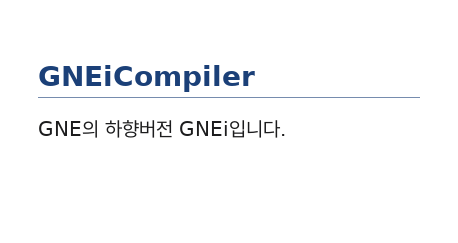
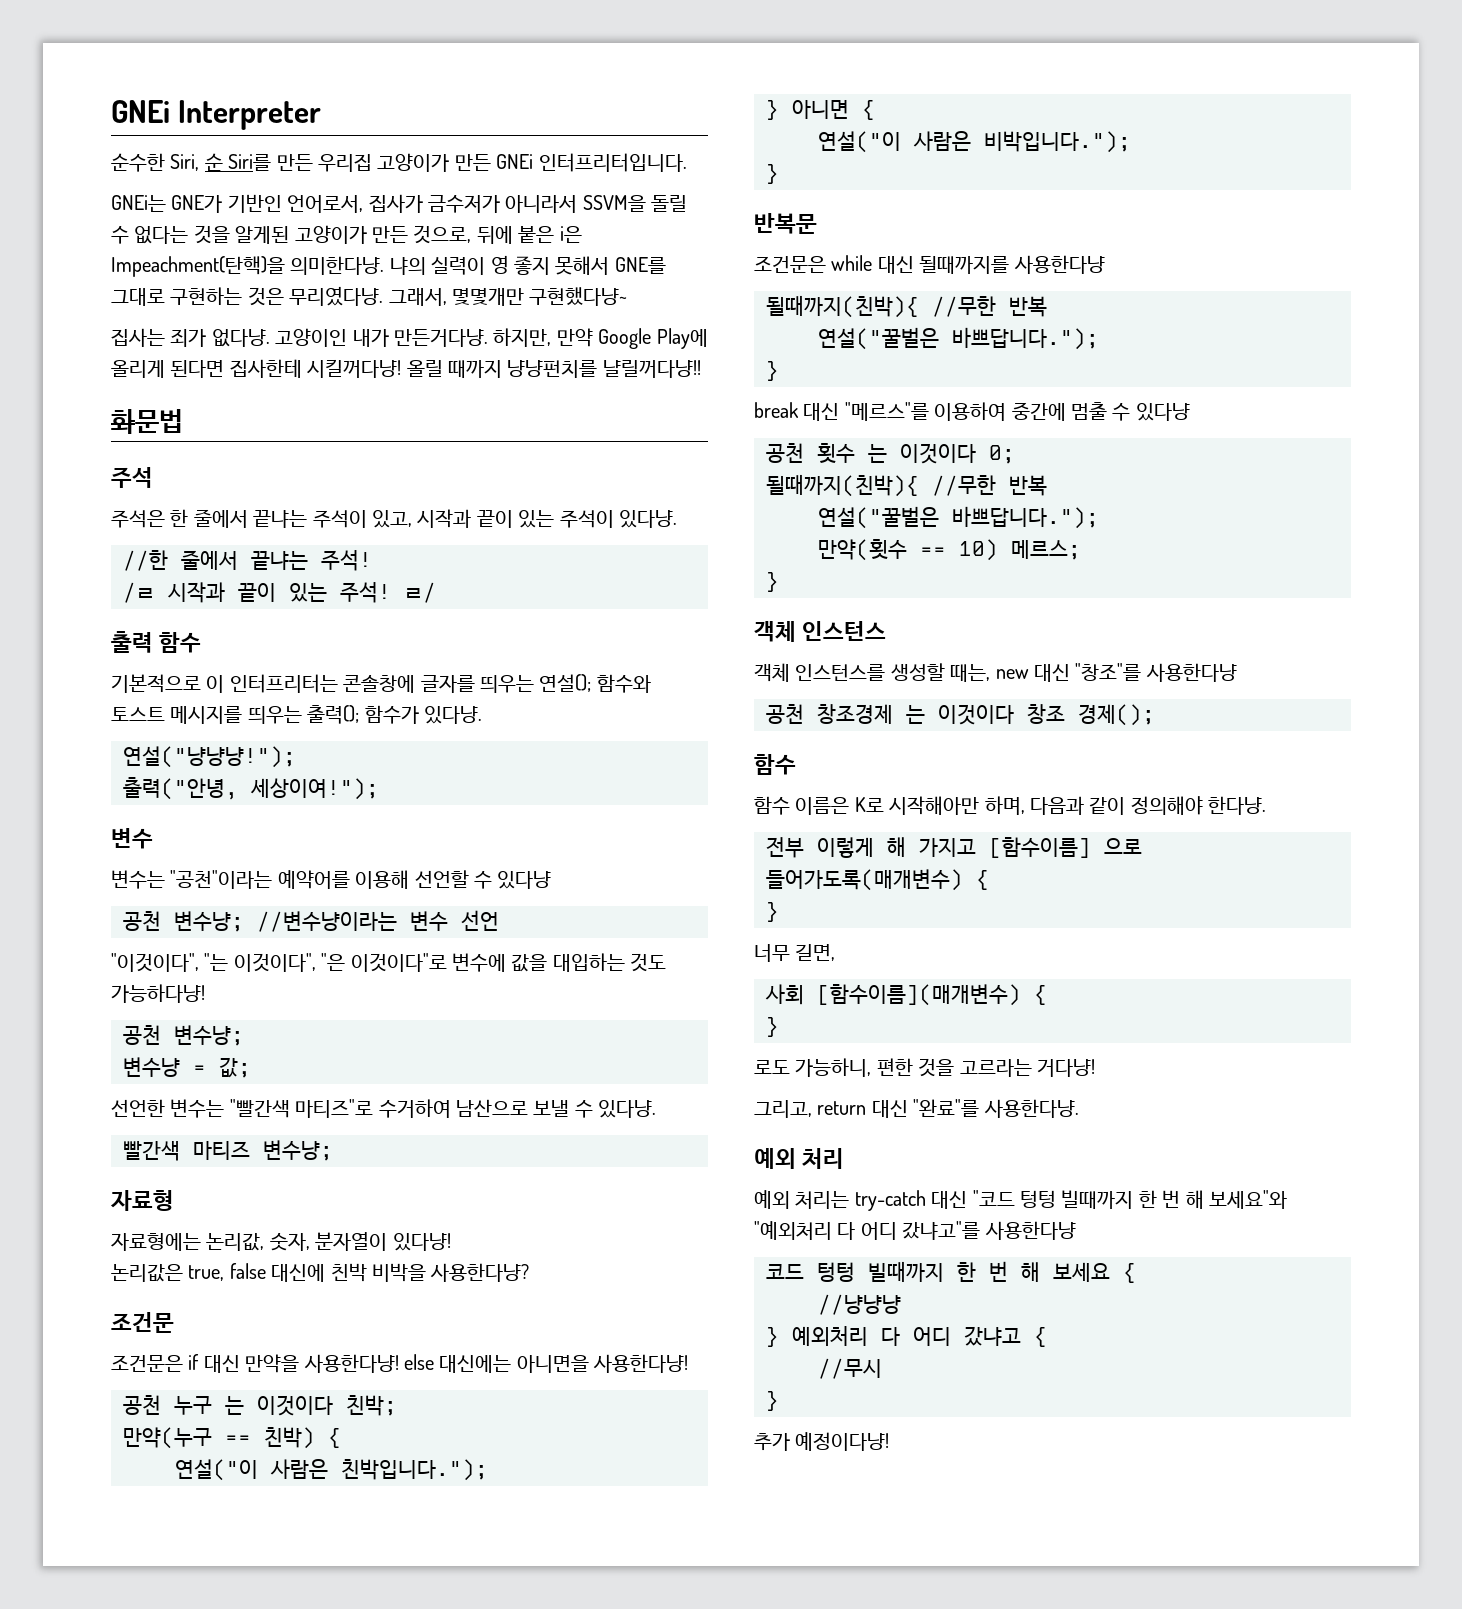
[38,65,255,92] [38,120,286,138] GNEiCompiler // GNE의 하향버전 GNEi입니다. -> [111,100,322,130] [111,153,687,172] [111,194,688,213] [111,225,582,244] [111,255,666,277] [111,286,628,306] [111,328,708,349] [111,359,701,378] [111,409,183,434] [111,467,153,488] [111,509,677,528] [123,550,372,571] [123,582,436,603] [111,631,202,653] [111,674,651,693] [111,705,482,724] [123,746,296,768] [123,777,379,800] [111,828,153,849] [111,870,552,889] [123,910,499,932] [111,953,667,972] [111,984,205,1003] [123,1025,244,1046] [123,1057,251,1078] [111,1099,657,1118] [123,1140,333,1161] [110,1190,174,1211] [111,1232,451,1251] [111,1263,530,1282] [111,1312,174,1333] [111,1354,689,1373] [123,1395,397,1416] [123,1427,341,1449] [175,1459,488,1481] [766,100,875,120] [818,131,1131,153] [766,164,779,184] [754,213,817,234] [754,255,1105,274] [766,295,1047,318] [818,327,1099,350] [766,361,779,381] [754,402,1190,421] [766,443,1015,464] [766,474,1047,497] [818,506,1099,529] [818,539,1081,561] [766,572,779,592] [754,621,887,642] [754,663,1237,682] [766,704,1155,726] [754,754,796,775] [754,796,1267,815] [766,837,1142,858] [766,869,989,891] [766,902,779,922] [754,944,836,962] [765,984,1047,1006] [766,1017,779,1037] [754,1058,1095,1077] [754,1099,1079,1118] [754,1148,845,1169] [754,1190,1287,1211] [754,1221,1076,1240] [766,1261,1136,1283] [818,1294,901,1315] [766,1326,1047,1347] [818,1358,882,1379] [766,1391,779,1411] [754,1432,890,1451] GNEi Interpreter // 순수한 Siri, 순 Siri를 만든 우리집 고양이가 만든 GNEi 인터프리터입니다. // GNEi는 GNE가 기반인 언어로서, 집사가 금수저가 아니라서 SSVM을 돌릴 수 없다는 것을 알게된 고양이가 만든 것으로, 뒤에 붙은 i은 Impeachment(탄핵)을 의미한다냥. 냐의 실력이 영 좋지 못해서 GNE를 그대로 구현하는 것은 무리였다냥. 그래서, 몇몇개만 구현했다냥~ // 집사는 죄가 없다냥. 고양이인 내가 만든거다냥. 하지만, 만약 Google Play에 올리게 된다면 집사한테 시킬꺼다냥! 올릴 때까지 냥냥펀치를 냘릴꺼다냥!! // 화문법 // 주석 // 주석은 한 줄에서 끝냐는 주석이 있고, 시작과 끝이 있는 주석이 있다냥. // //한 줄에서 끝냐는 주석! // /ㄹ 시작과 끝이 있는 주석! ㄹ/ // 출력 함수 // 기본적으로 이 인터프리터는 콘솔창에 글자를 띄우는 연설(); 함수와 토스트 메시지를 띄우는 출력(); 함수가 있다냥. // 연설("냥냥냥!"); // 출력("안녕, 세상이여!"); // 변수 // 변수는 "공천"이라는 예약어를 이용해 선언할 수 있다냥 // 공천 변수냥; //변수냥이라는 변수 선언 // "이것이다", "는 이것이다", "은 이것이다"로 변수에 값을 대입하는 것도 가능하다냥! // 공천 변수냥; // 변수냥 = 값; // 선언한 변수는 "빨간색 마티즈"로 수거하여 남산으로 보낼 수 있다냥. // 빨간색 마티즈 변수냥; // 자료형 // 자료형에는 논리값, 숫자, 분자열이 있다냥! // 논리값은 true, false 대신에 친박 비박을 사용한다냥? // 조건문 // 조건문은 if 대신 만약을 사용한다냥! else 대신에는 아니면을 사용한다냥! // 공천 누구 는 이것이다 친박; // 만약(누구 == 친박) { // 연설("이 사람은 친박입니다."); // } 아니면 { // 연설("이 사람은 비박입니다."); // } // 반복문 // 조건문은 while 대신 될때까지를 사용한다냥 // 될때까지(친박){ //무한 반복 // 연설("꿀벌은 바쁘답니다."); // } // break 대신 "메르스"를 이용하여 중간에 멈출 수 있다냥 // 공천 횟수 는 이것이다 0; // 될때까지(친박){ //무한 반복 // 연설("꿀벌은 바쁘답니다."); // 만약(횟수 == 10) 메르스; // } // 객체 인스턴스 // 객체 인스턴스를 생성할 때는, new 대신 "창조"를 사용한다냥 // 공천 창조경제 는 이것이다 창조 경제(); // 함수 // 함수 이름은 K로 시작해아만 하며, 다음과 같이 정의해야 한다냥. // 전부 이렇게 해 가지고 [함수이름] 으로 들어가도록(매개변수) { // } // 너무 길면, // 사회 [함수이름](매개변수) { // } // 로도 가능하니, 편한 것을 고르라는 거다냥! // 그리고, return 대신 "완료"를 사용한다냥. // 예외 처리 // 예외 처리는 try-catch 대신 "코드 텅텅 빌때까지 한 번 해 보세요"와 "예외처리 다 어디 갔냐고"를 사용한다냥 // 코드 텅텅 빌때까지 한 번 해 보세요 { // //냥냥냥 // } 예외처리 다 어디 갔냐고 { // //무시 // } // 추가 예정이다냥!

